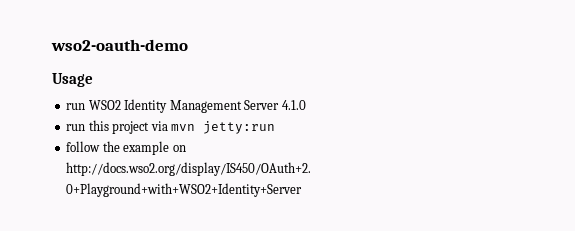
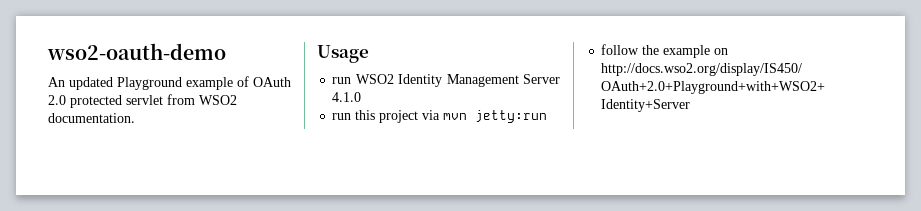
(188, 45) none -> [48,76,291,90] [48,94,237,108] [48,113,135,123] // An updated Playground example of OAuth 2.0 protected servlet from WSO2 documentation.

